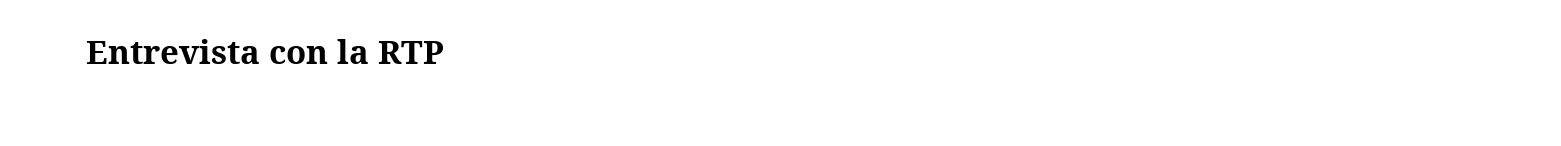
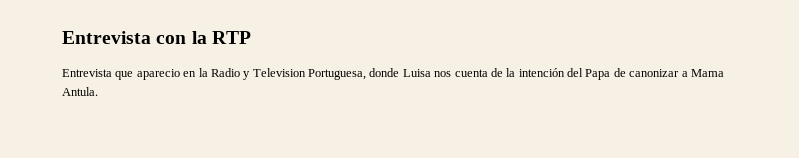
(444, 52) none -> [62,68,724,80] [62,87,98,96] // Entrevista que aparecio en la Radio y Television Portuguesa, donde Luisa nos cuenta de la intención del Papa de canonizar a Mama Antula.

